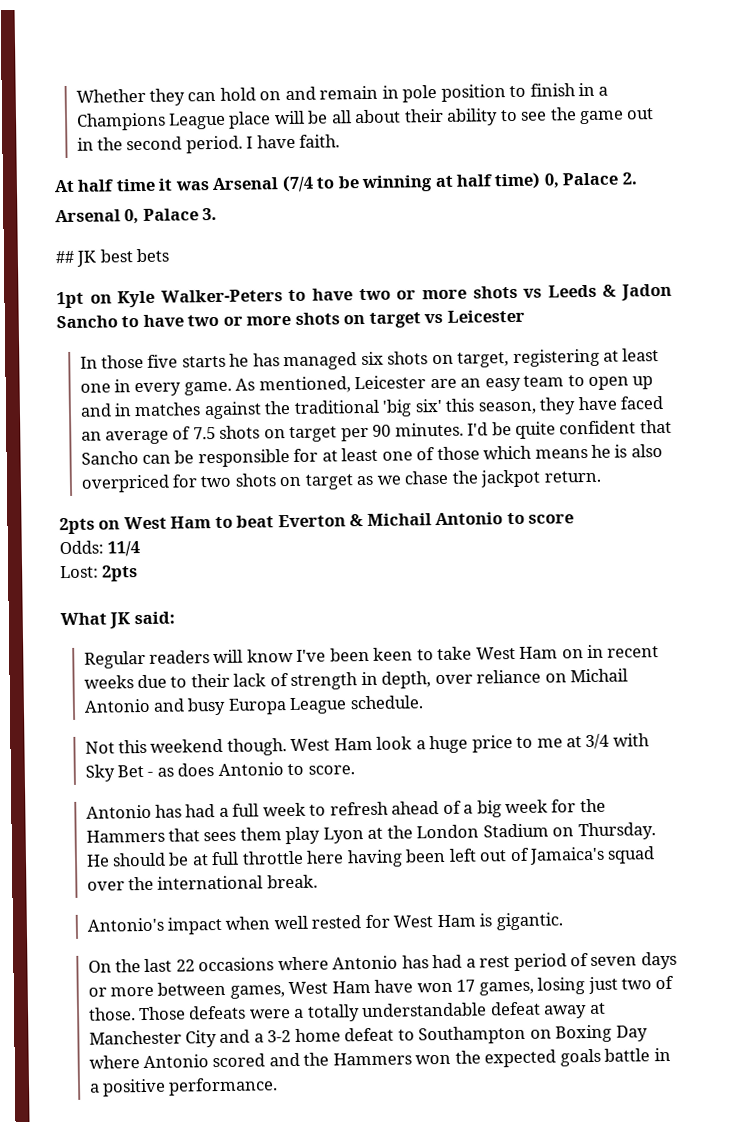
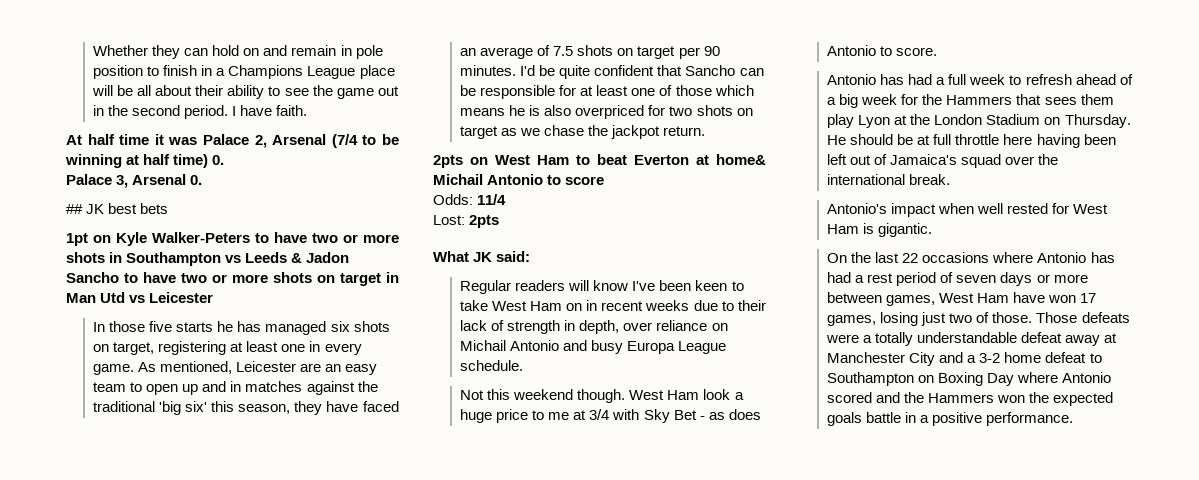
(210, 186) none -> [202,134,267,148] Palace 2,
[543,172,637,189] [55,207,218,225] 0, Palace 2. // Arsenal 0, Palace 3. -> [212,155,225,165] [66,174,203,188] 0. // Palace 3, Arsenal 0.
(518, 292) none -> [109,252,222,266] in Southampton
(421, 320) none -> [386,272,399,283] [66,292,126,303] in Man Utd
[349,514,364,527] & -> [696,154,766,165] at home&

